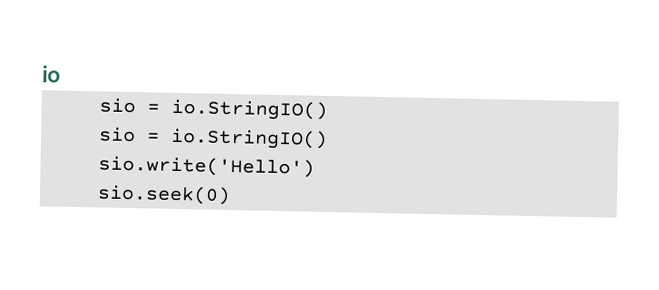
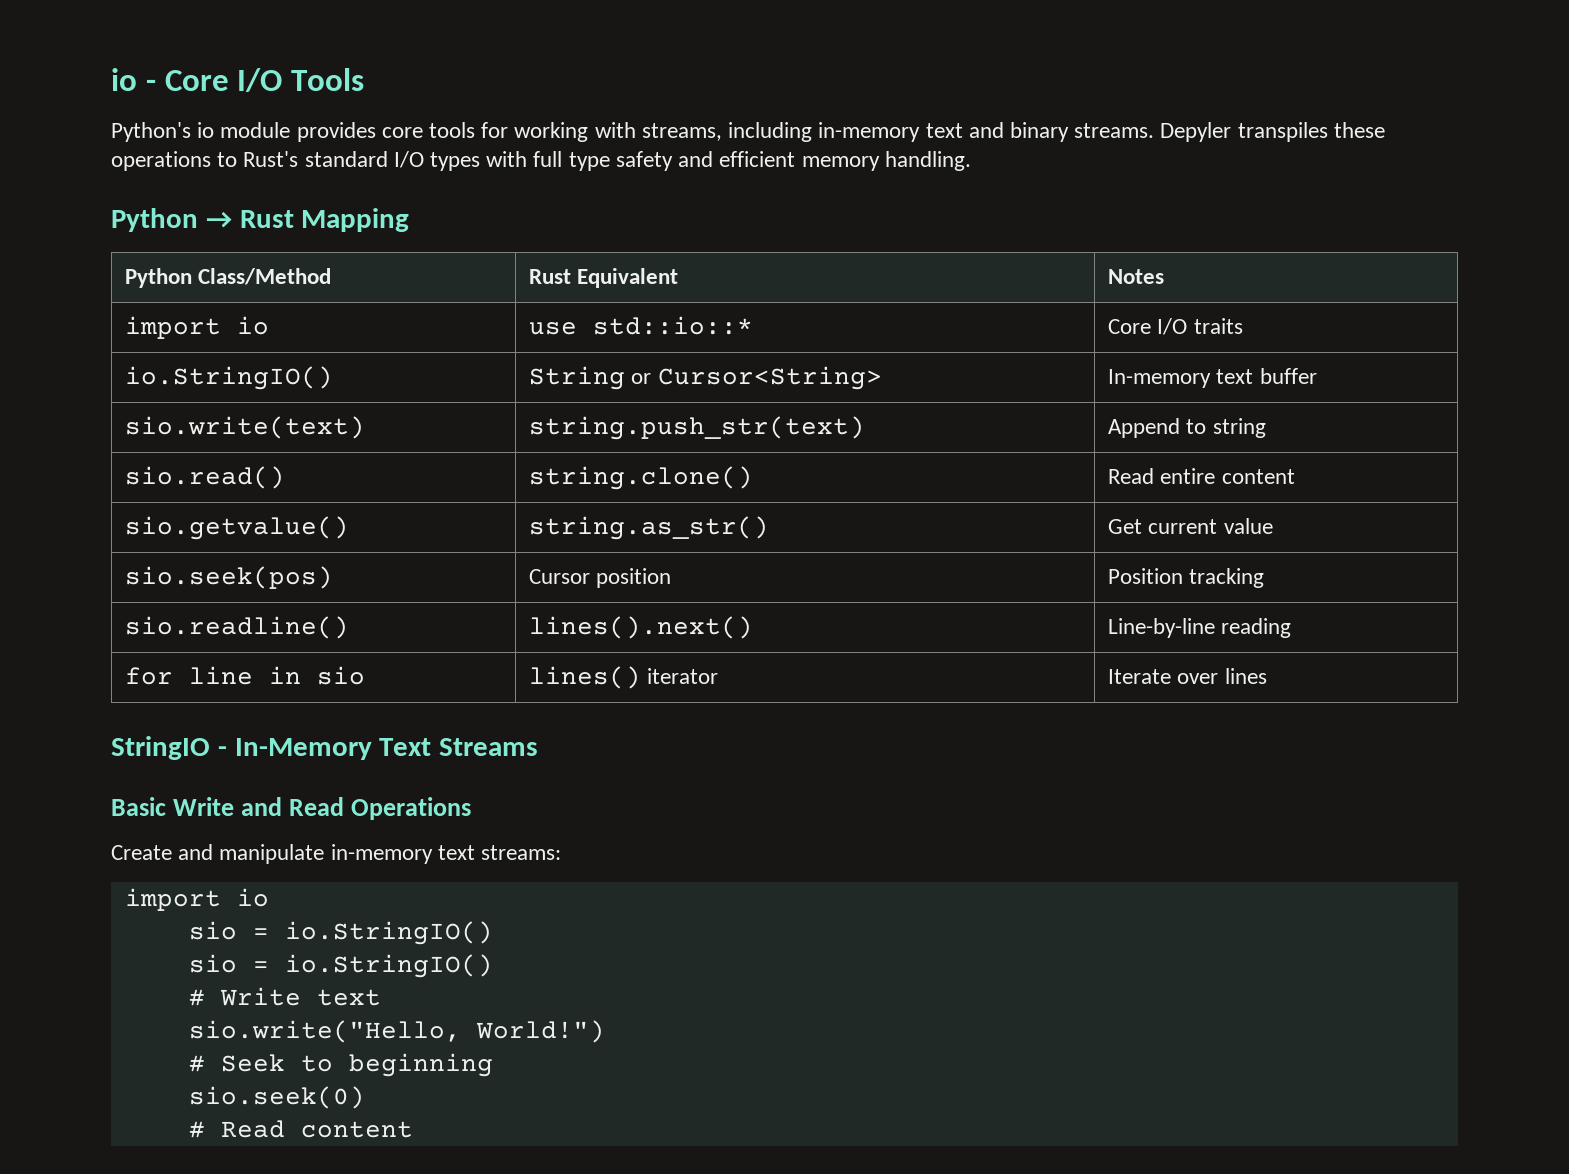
[42,65,61,83] io -> [111,68,365,92] [111,122,1385,142] [111,151,971,171] [111,208,410,232] [125,268,332,288] [529,268,679,288] [1108,269,1165,284] [125,316,270,339] [529,316,754,335] [1108,318,1243,335] [125,366,334,390] [529,366,882,390] [1108,368,1317,388] [125,416,366,439] [529,416,866,440] [1108,418,1266,438] [125,466,286,489] [529,466,754,490] [1108,468,1295,484] [125,516,350,540] [529,516,770,540] [1108,518,1273,534] [125,566,334,589] [529,568,672,588] [1108,568,1265,588] [125,616,350,639] [529,616,754,639] [1108,618,1292,638] [125,666,366,685] [529,666,719,689] [1108,668,1267,684] [111,736,539,760] [111,797,472,820] [111,844,562,864] [124,888,269,911] io - Core I/O Tools // Python's io module provides core tools for working with streams, including in-memory text and binary streams. Depyler transpiles these operations to Rust's standard I/O types with full type safety and efficient memory handling. // Python → Rust Mapping // Python Class/Method | Rust Equivalent | Notes // import io | use std::io::* | Core I/O traits // io.StringIO() | String or Cursor<String> | In-memory text buffer // sio.write(text) | string.push_str(text) | Append to string // sio.read() | string.clone() | Read entire content // sio.getvalue() | string.as_str() | Get current value // sio.seek(pos) | Cursor position | Position tracking // sio.readline() | lines().next() | Line-by-line reading // for line in sio | lines() iterator | Iterate over lines // StringIO - In-Memory Text Streams // Basic Write and Read Operations // Create and manipulate in-memory text streams: // import io
[97,155,315,178] [96,184,231,206] sio.write('Hello') // sio.seek(0) -> [188,987,381,1006] [188,1020,605,1043] [188,1053,493,1077] [188,1086,365,1109] [188,1120,413,1138] # Write text // sio.write("Hello, World!") // # Seek to beginning // sio.seek(0) // # Read content

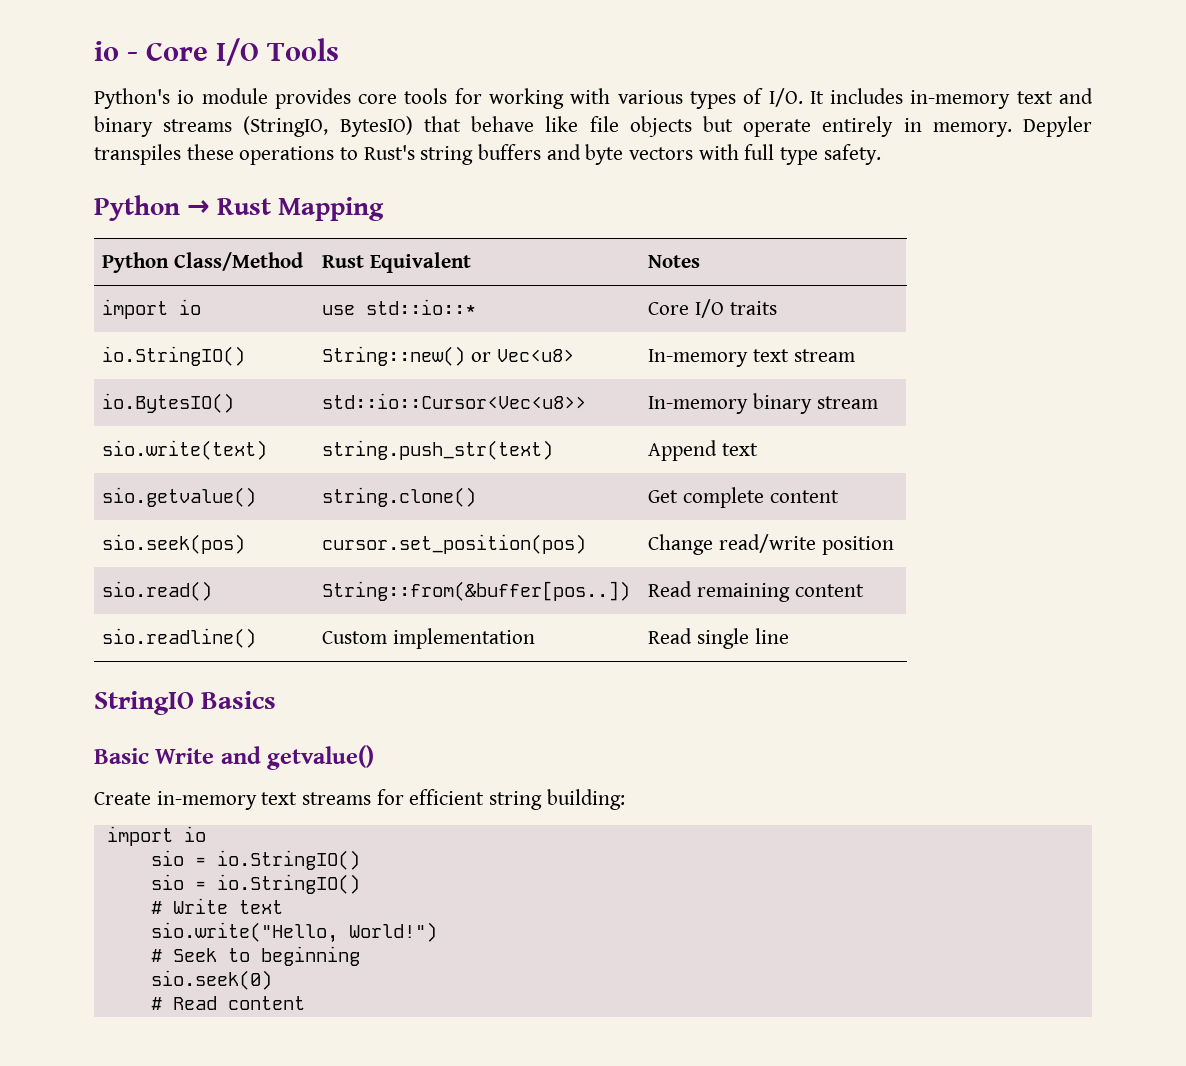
[641,122,1155,142] streams, including in-memory text and binary streams. -> [617,88,1093,109] [94,116,1012,137] various types of I/O. It includes in-memory text and binary streams (StringIO, BytesIO) that behave like file objects but operate entirely in memory.
[304,151,971,171] standard I/O types with full type safety and efficient memory handling. -> [420,144,881,165] string buffers and byte vectors with full type safety.
[529,366,882,390] String or Cursor<String> -> [322,346,574,366] String::new() or Vec<u8>
[1259,368,1317,384] [125,416,366,439] [529,416,866,440] [1108,418,1266,438] buffer // sio.write(text) | string.push_str(text) | Append to string -> [793,349,855,362] [102,393,235,413] [322,393,587,409] [648,393,878,414] [102,440,268,460] [322,440,554,460] [648,440,759,461] [102,487,257,507] [322,487,477,507] [648,487,839,508] [102,534,246,554] [322,534,587,554] [648,534,894,555] stream // io.BytesIO() | std::io::Cursor<Vec<u8>> | In-memory binary stream // sio.write(text) | string.push_str(text) | Append text // sio.getvalue() | string.clone() | Get complete content // sio.seek(pos) | cursor.set_position(pos) | Change read/write position
[529,466,754,490] [1108,468,1295,484] [125,516,350,540] [529,516,770,540] [1108,518,1273,534] [125,566,334,589] [529,568,672,588] [1108,568,1265,588] [125,616,350,639] [529,616,754,639] [1108,618,1292,638] [125,666,366,685] [529,666,719,689] [1108,668,1267,684] [111,736,539,760] string.clone() | Read entire content // sio.getvalue() | string.as_str() | Get current value // sio.seek(pos) | Cursor position | Position tracking // sio.readline() | lines().next() | Line-by-line reading // for line in sio | lines() iterator | Iterate over lines // StringIO - In-Memory Text Streams -> [322,581,631,601] [648,581,864,602] [102,628,257,648] [322,628,536,649] [648,628,789,649] [94,691,277,715] String::from(&buffer[pos..]) | Read remaining content // sio.readline() | Custom implementation | Read single line // StringIO Basics
[289,797,472,820] Read Operations -> [267,745,375,770] getvalue()
[178,844,562,864] and manipulate in-memory text streams: -> [156,789,625,810] in-memory text streams for efficient string building:

